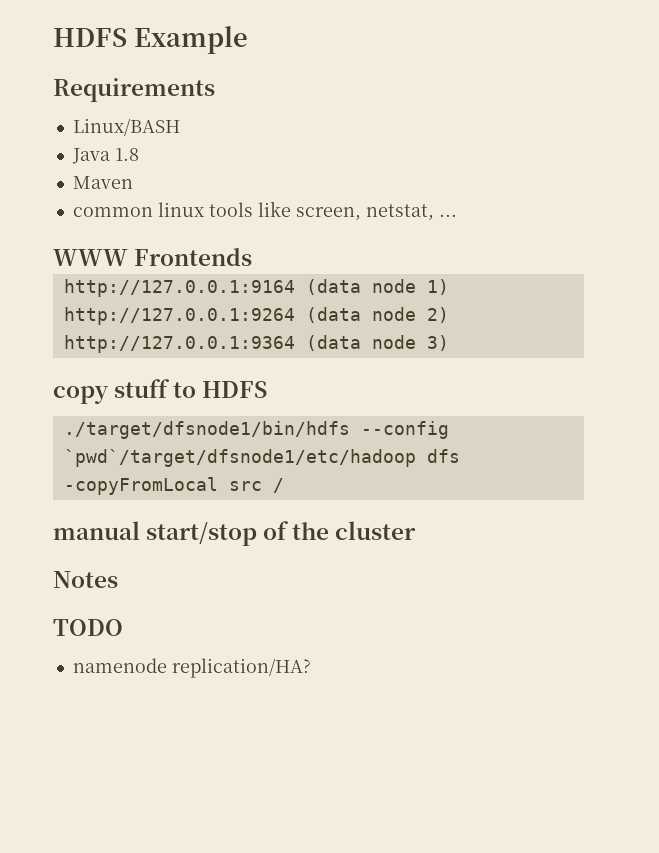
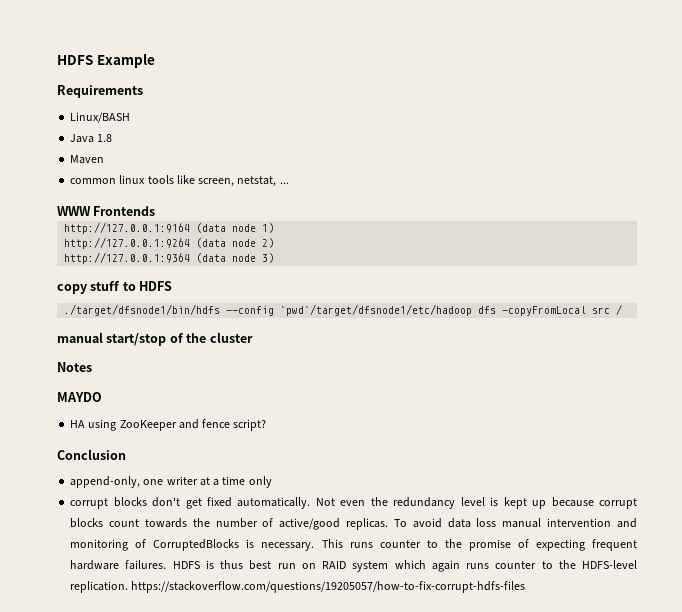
[53,619,123,636] [72,658,311,678] TODO // namenode replication/HA? -> [57,392,102,402] [70,419,267,431] [57,449,126,460] [70,476,272,488] [70,497,637,509] [70,518,637,530] [70,539,638,551] [70,560,637,572] [70,581,526,593] MAYDO // HA using ZooKeeper and fence script? // Conclusion // append-only, one writer at a time only // corrupt blocks don't get fixed automatically. Not even the redundancy level is kept up because corrupt blocks count towards the number of active/good replicas. To avoid data loss manual intervention and monitoring of CorruptedBlocks is necessary. This runs counter to the promise of expecting frequent hardware failures. HDFS is thus best run on RAID system which again runs counter to the HDFS-level replication. https://stackoverflow.com/questions/19205057/how-to-fix-corrupt-hdfs-files

